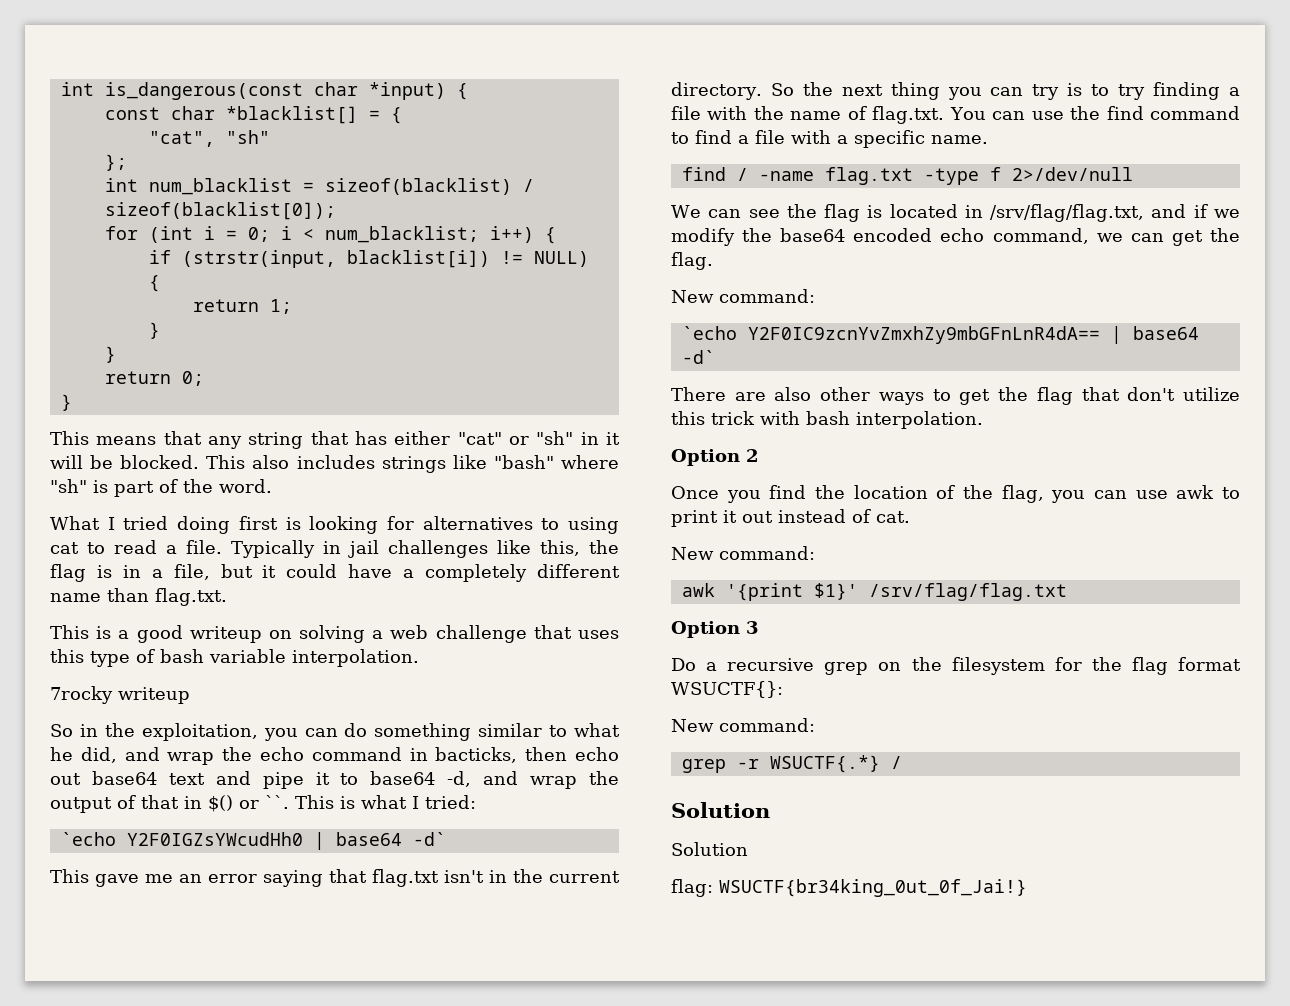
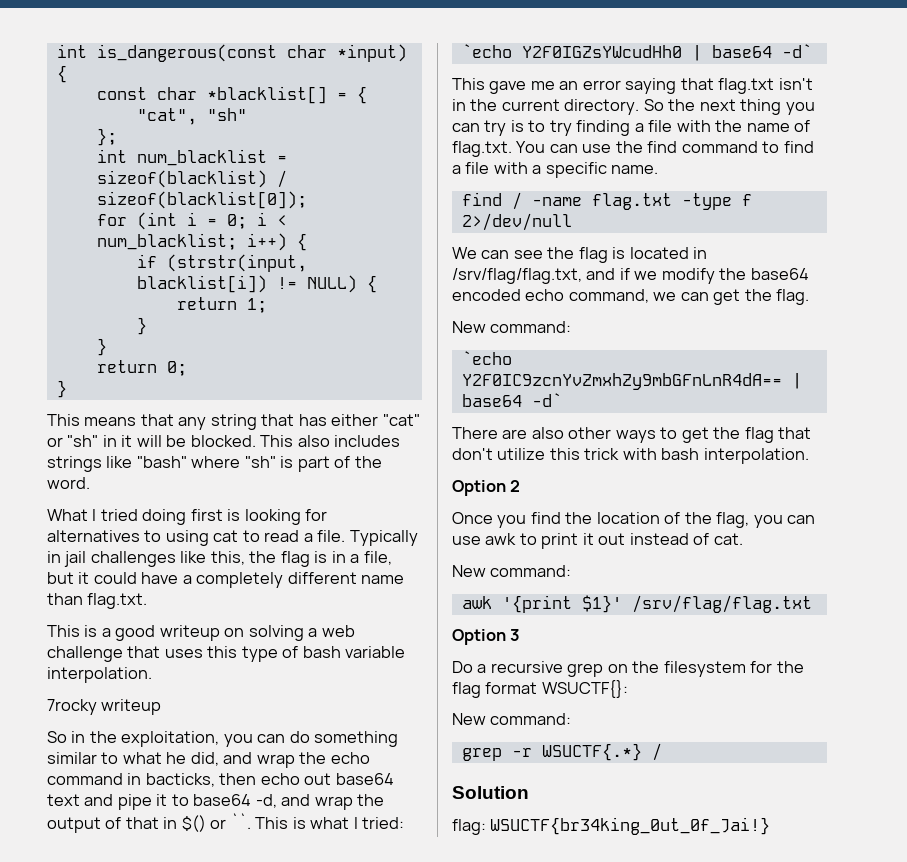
[671,842,748,856] // Solution -> (529, 792) none

